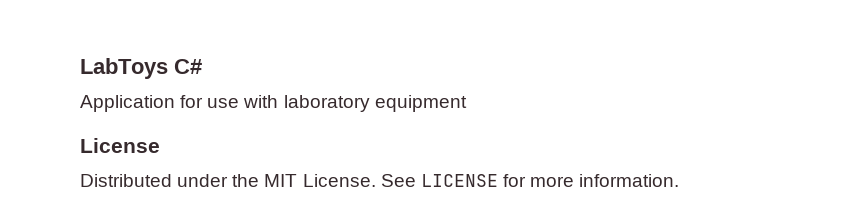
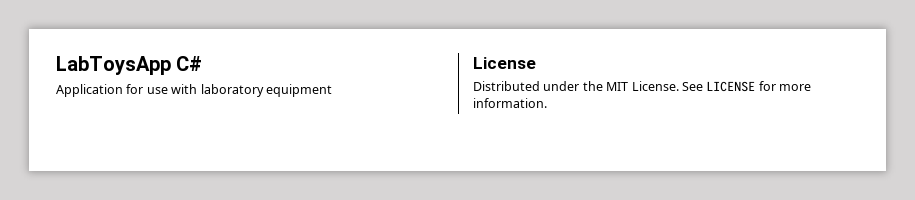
[80,58,168,79] LabToys -> [56,56,171,75] LabToysApp

